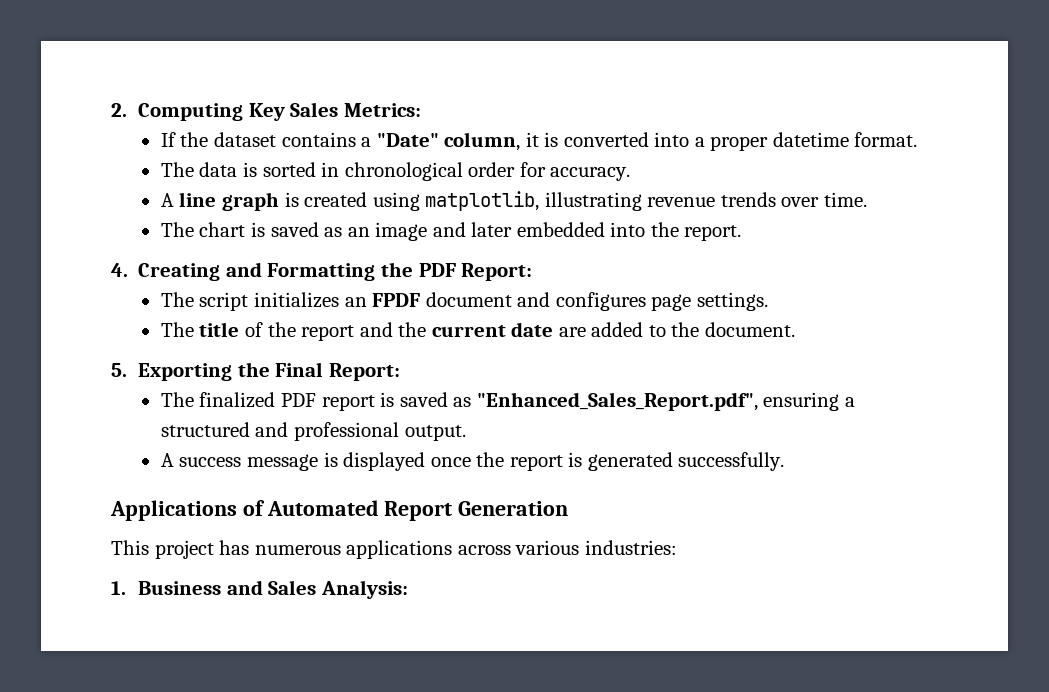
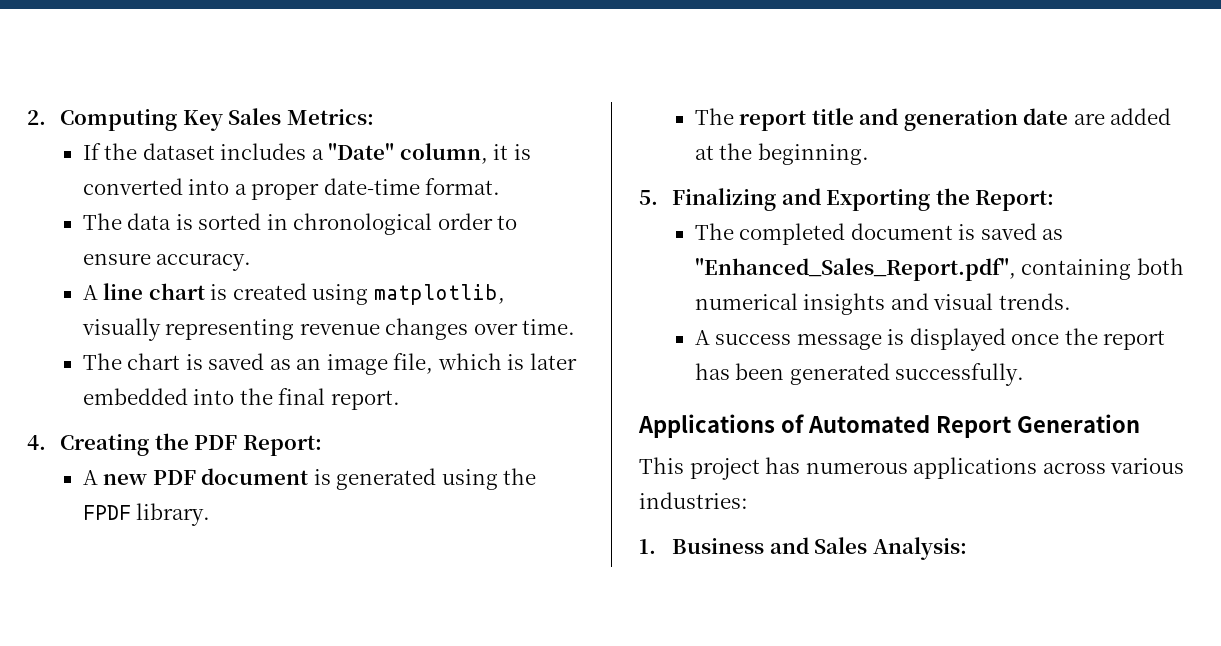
[281,132,356,147] contains -> [220,143,307,160] includes
[772,132,849,147] datetime -> [323,178,420,195] date-time
[519,162,546,177] for -> [497,215,518,230] [82,253,151,265] to ensure
[222,192,280,211] graph -> [148,283,205,300] chart
[544,192,776,211] illustrating revenue trends -> [81,318,469,341] visually representing revenue changes
[432,222,466,237] and -> [393,353,525,374] file, which is
(679, 229) none -> [278,388,326,405] final
[225,262,376,281] and Formatting -> (150, 445) none
[160,292,768,311] [160,322,795,341] The script initializes an FPDF document and configures page settings. // The title of the report and the current date are added to the document. -> [82,468,537,490] [82,503,211,526] [694,108,1172,131] [694,143,869,165] A new PDF document is generated using the FPDF library. // The report title and generation date are added at the beginning.
(127, 370) none -> [672,188,821,211] Finalizing and
[275,362,400,381] [160,392,375,411] Final Report: // The finalized PDF report -> [975,190,1055,211] [694,223,953,245] Report: // The completed document
[763,392,855,411] [160,422,466,441] ensuring a structured and professional output. -> [1021,258,1184,280] [694,293,1071,315] containing both numerical insights and visual trends.
[568,452,583,467] is -> [694,363,785,380] has been

